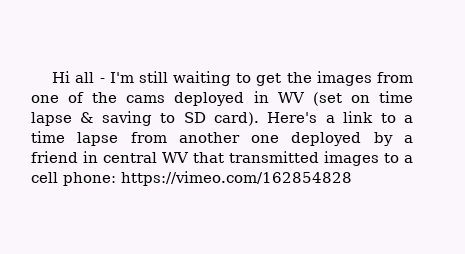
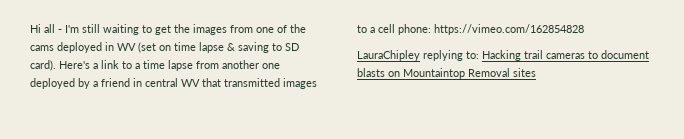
(352, 178) none -> [357,50,649,61] [357,68,536,79] // LauraChipley replying to: Hacking trail cameras to document blasts on Mountaintop Removal sites

